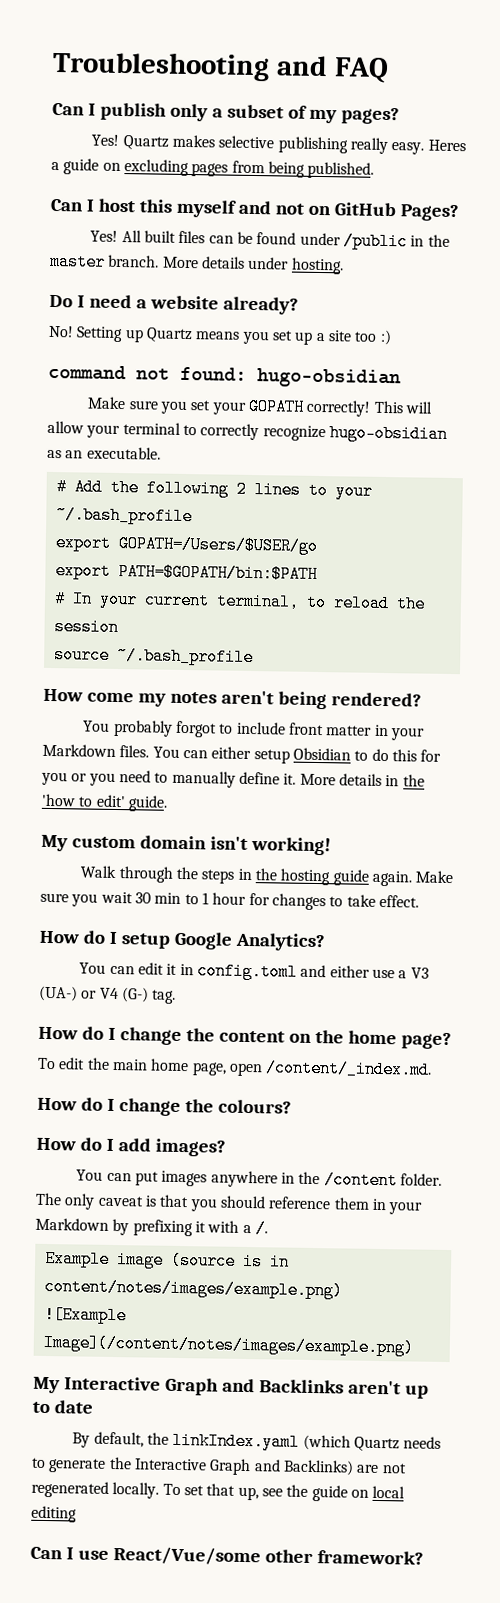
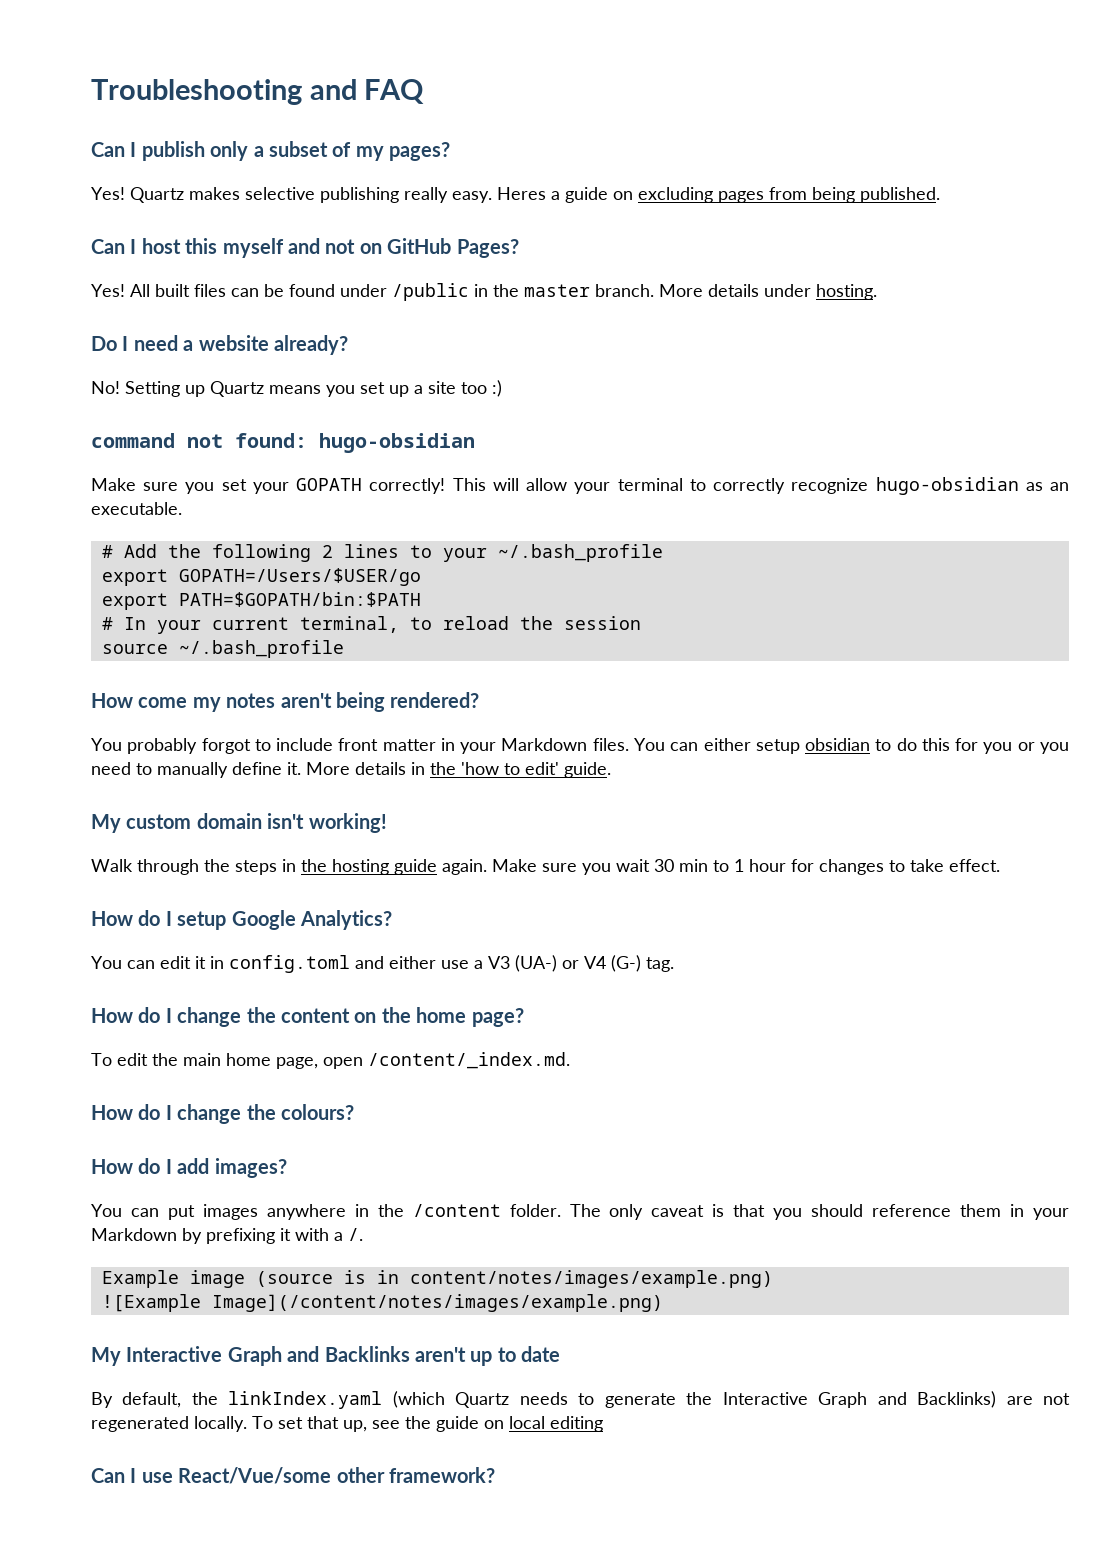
[292,747,351,761] Obsidian -> [805,738,871,751] obsidian

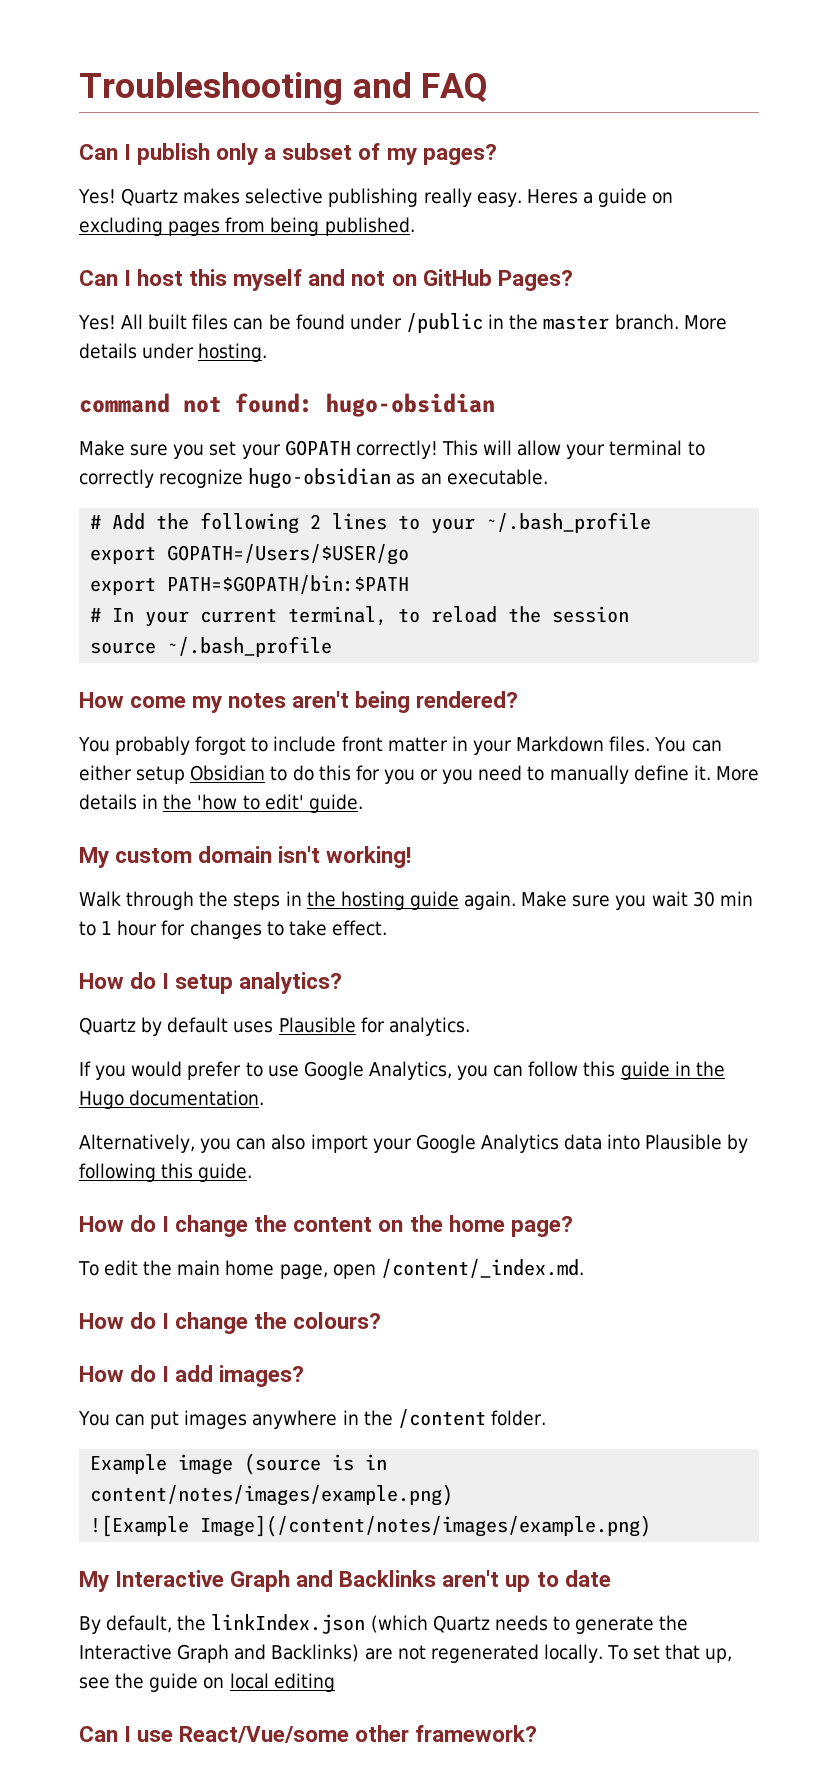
[91,335,348,355] [91,380,502,397] // Do I need a website already? // No! Setting up Quartz means you set up a site too :) -> (268, 352) none
[805,738,871,751] obsidian -> [190,765,266,781] Obsidian
[231,910,392,930] [91,955,674,973] Google Analytics? // You can edit it in config.toml and either use a V3 (UA-) or V4 (G-) tag. -> [239,972,343,994] [79,1017,470,1036] [79,1061,725,1080] [79,1090,265,1109] [79,1134,749,1153] [79,1163,253,1182] analytics? // Quartz by default uses Plausible for analytics. // If you would prefer to use Google Analytics, you can follow this guide in the Hugo documentation. // Alternatively, you can also import your Google Analytics data into Plausible by following this guide.
[569,1204,1069,1220] [91,1228,363,1244] The only caveat is that you should reference them in your Markdown by prefixing it with a /. -> (547, 1418) none
[228,1391,383,1409] linkIndex.yaml -> [211,1614,366,1634] linkIndex.json

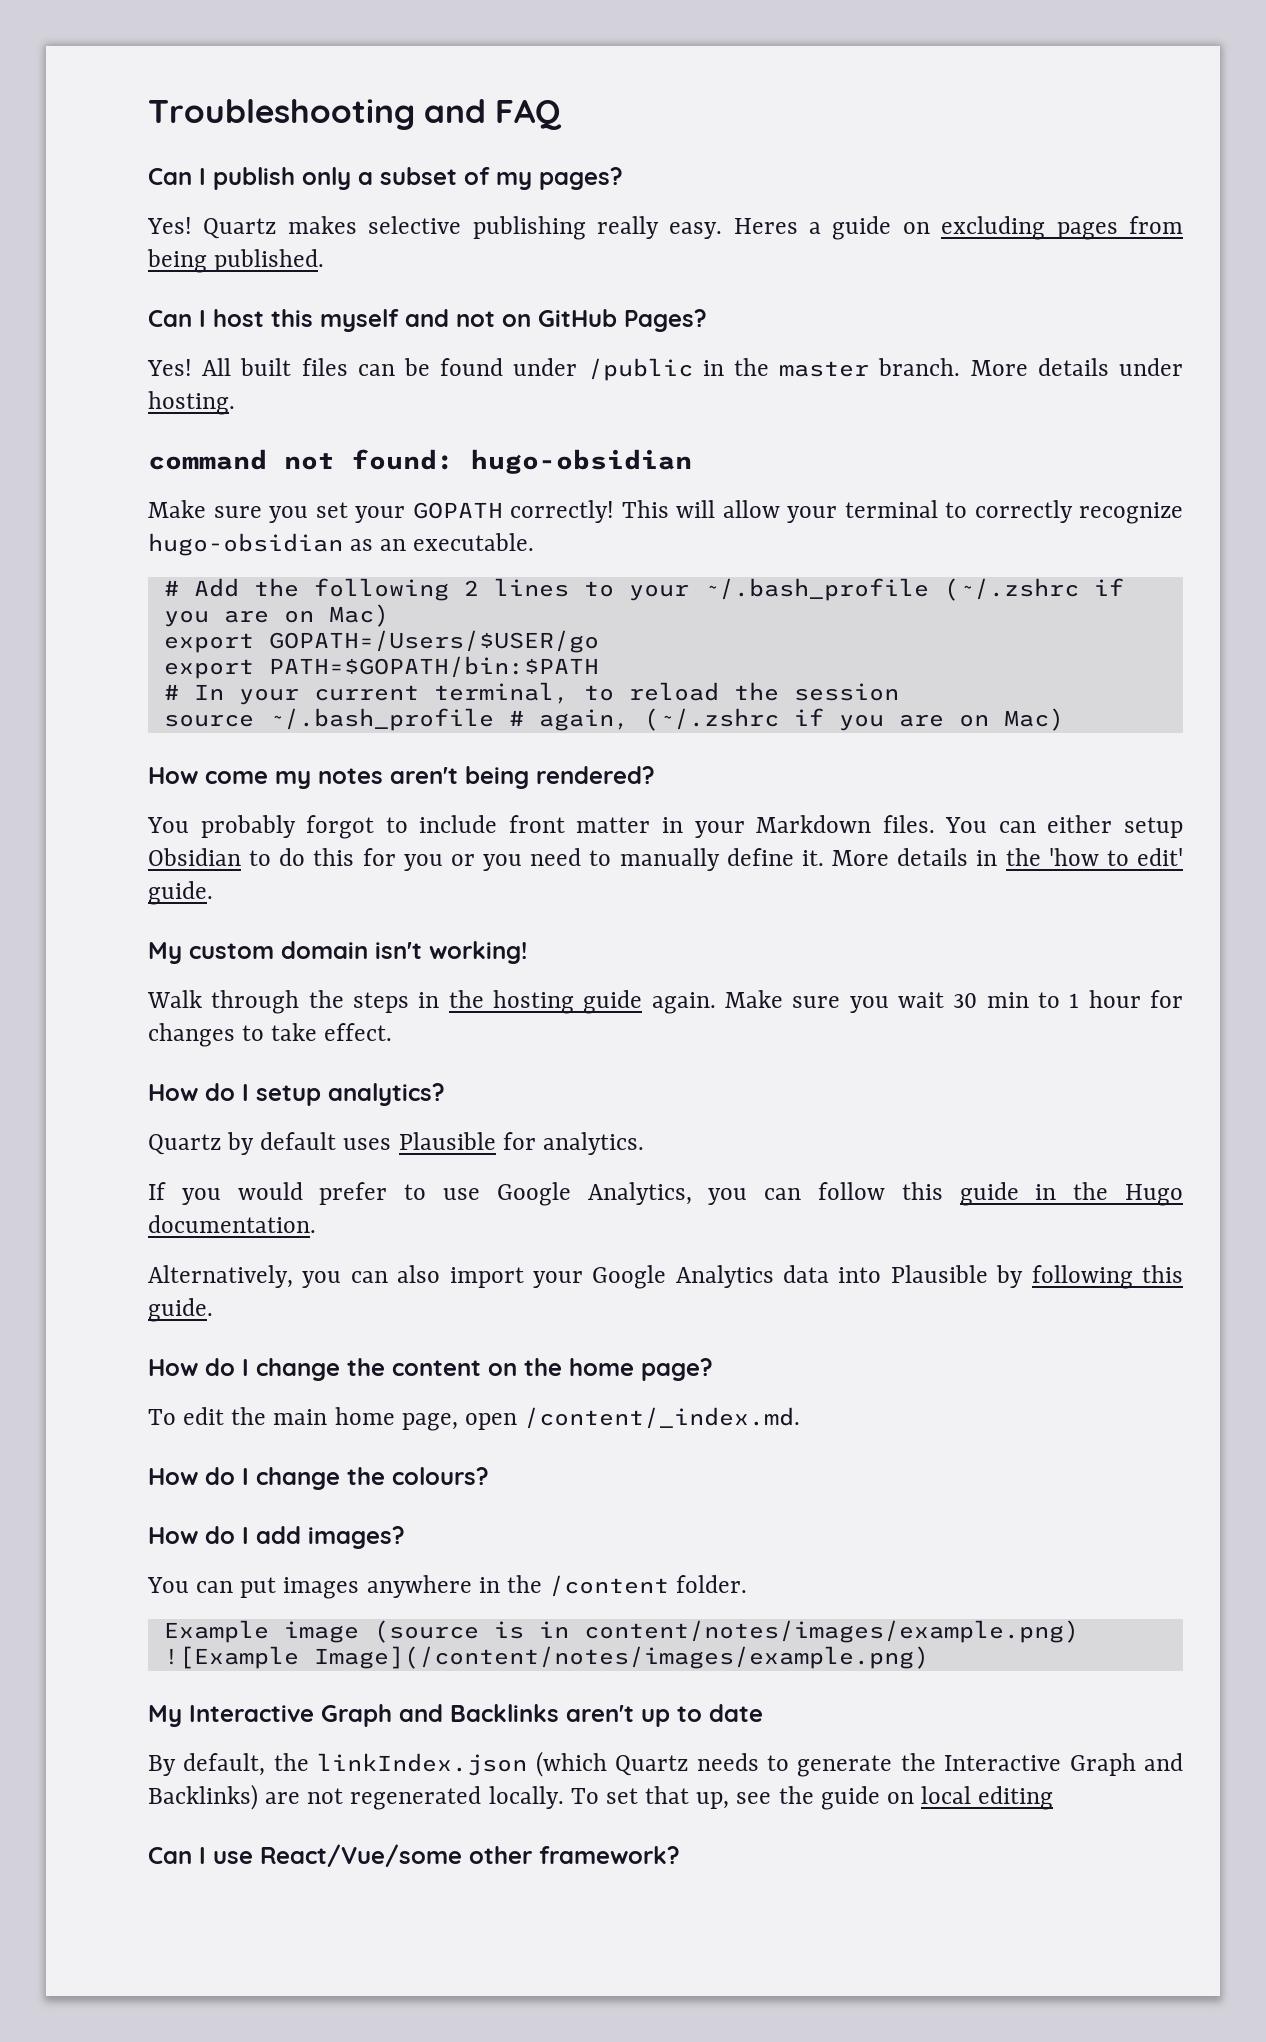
(652, 522) none -> [943,578,1124,601] [163,604,389,627] (~/.zshrc if you are on Mac)
(333, 646) none -> [508,708,1064,731] # again, (~/.zshrc if you are on Mac)

